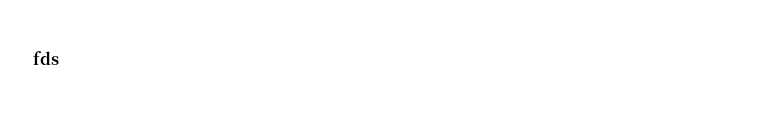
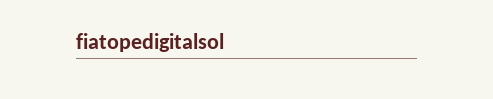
[33,51,59,65] fds -> [76,33,224,52] fiatopedigitalsol

